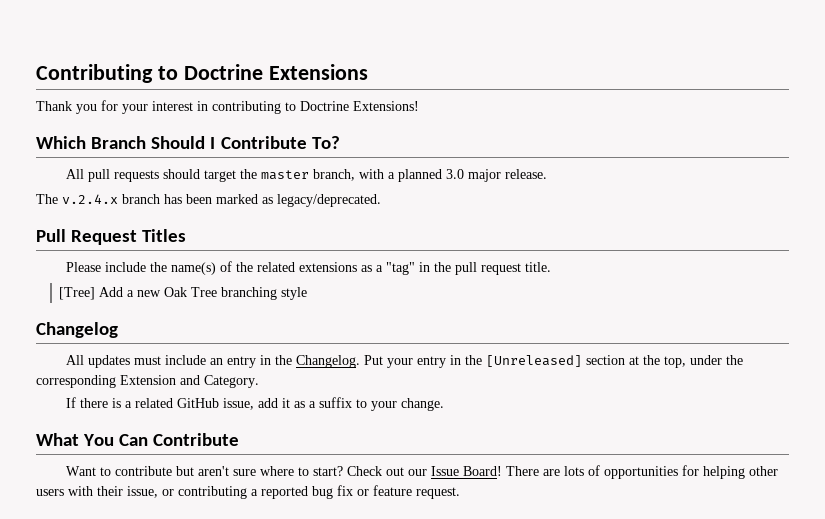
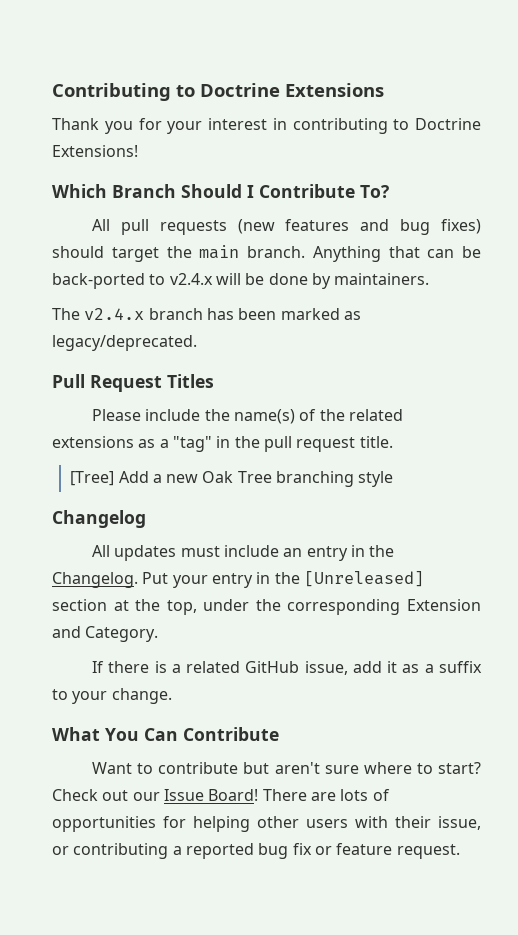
[163,169,548,182] should target the master branch, with a planned 3.0 major release. -> [237,219,481,235] [52,245,481,262] [52,273,430,289] (new features and bug fixes) should target the main branch. Anything that can be back-ported to v2.4.x will be done by maintainers.
[62,194,118,204] v.2.4.x -> [84,308,145,320] v2.4.x

